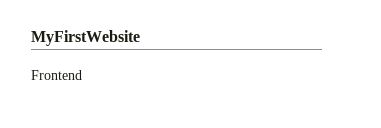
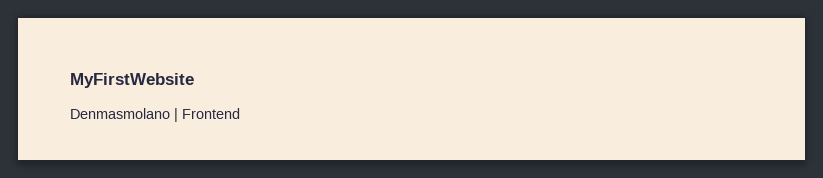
(140, 38) none -> [70,108,178,122] Denmasmolano |

